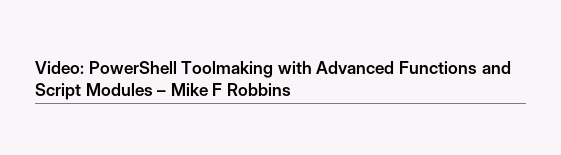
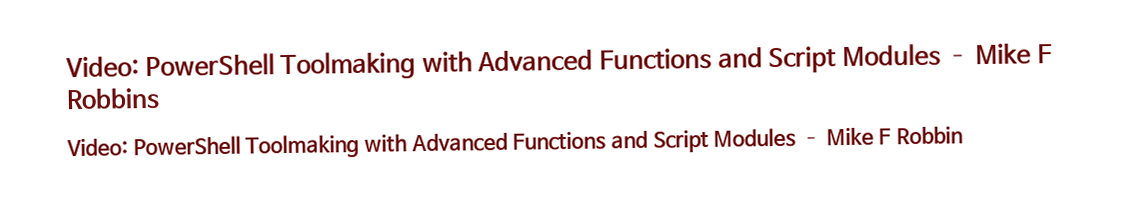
(291, 89) none -> [66,126,963,159] // Video: PowerShell Toolmaking with Advanced Functions and Script Modules – Mike F Robbin

